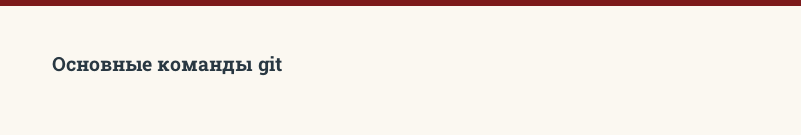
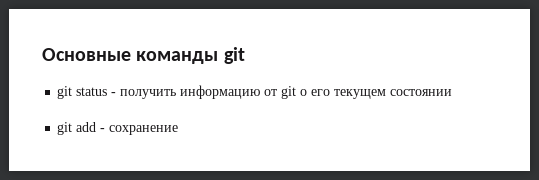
(282, 66) none -> [57,85,453,99] [57,122,179,135] // git status - получить информацию от git о его текущем состоянии // git add - сохранение

